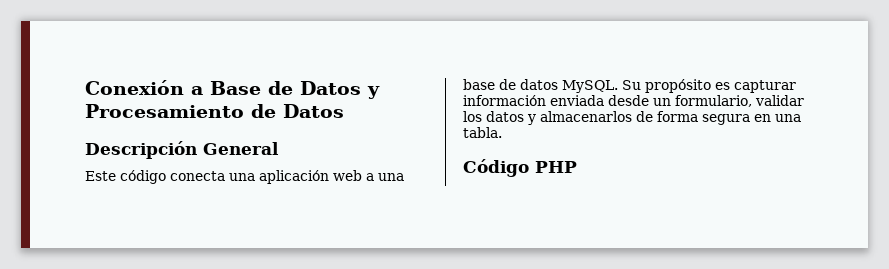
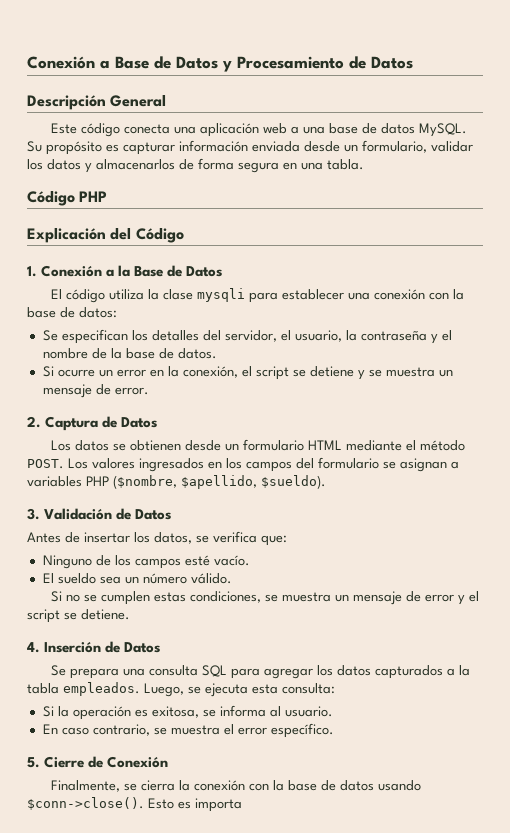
(577, 167) none -> [27,228,184,243] [27,265,223,277] [51,288,465,303] [27,307,117,318] [42,329,452,344] [42,348,217,359] [42,366,453,380] [42,384,149,398] [27,416,158,431] [51,439,466,451] [27,457,459,472] [27,475,326,489] [27,508,172,520] [27,531,287,546] [42,555,250,569] [42,573,232,584] [51,591,480,605] [27,609,130,623] [27,641,161,653] [51,665,471,679] [27,682,335,697] [42,705,333,720] [42,723,334,738] [27,756,169,768] [51,780,422,792] [27,797,242,812] // Explicación del Código // 1. Conexión a la Base de Datos // El código utiliza la clase mysqli para establecer una conexión con la base de datos: // Se especifican los detalles del servidor, el usuario, la contraseña y el nombre de la base de datos. // Si ocurre un error en la conexión, el script se detiene y se muestra un mensaje de error. // 2. Captura de Datos // Los datos se obtienen desde un formulario HTML mediante el método POST. Los valores ingresados en los campos del formulario se asignan a variables PHP ($nombre, $apellido, $sueldo). // 3. Validación de Datos // Antes de insertar los datos, se verifica que: // Ninguno de los campos esté vacío. // El sueldo sea un número válido. // Si no se cumplen estas condiciones, se muestra un mensaje de error y el script se detiene. // 4. Inserción de Datos // Se prepara una consulta SQL para agregar los datos capturados a la tabla empleados. Luego, se ejecuta esta consulta: // Si la operación es exitosa, se informa al usuario. // En caso contrario, se muestra el error específico. // 5. Cierre de Conexión // Finalmente, se cierra la conexión con la base de datos usando $conn->close(). Esto es importa

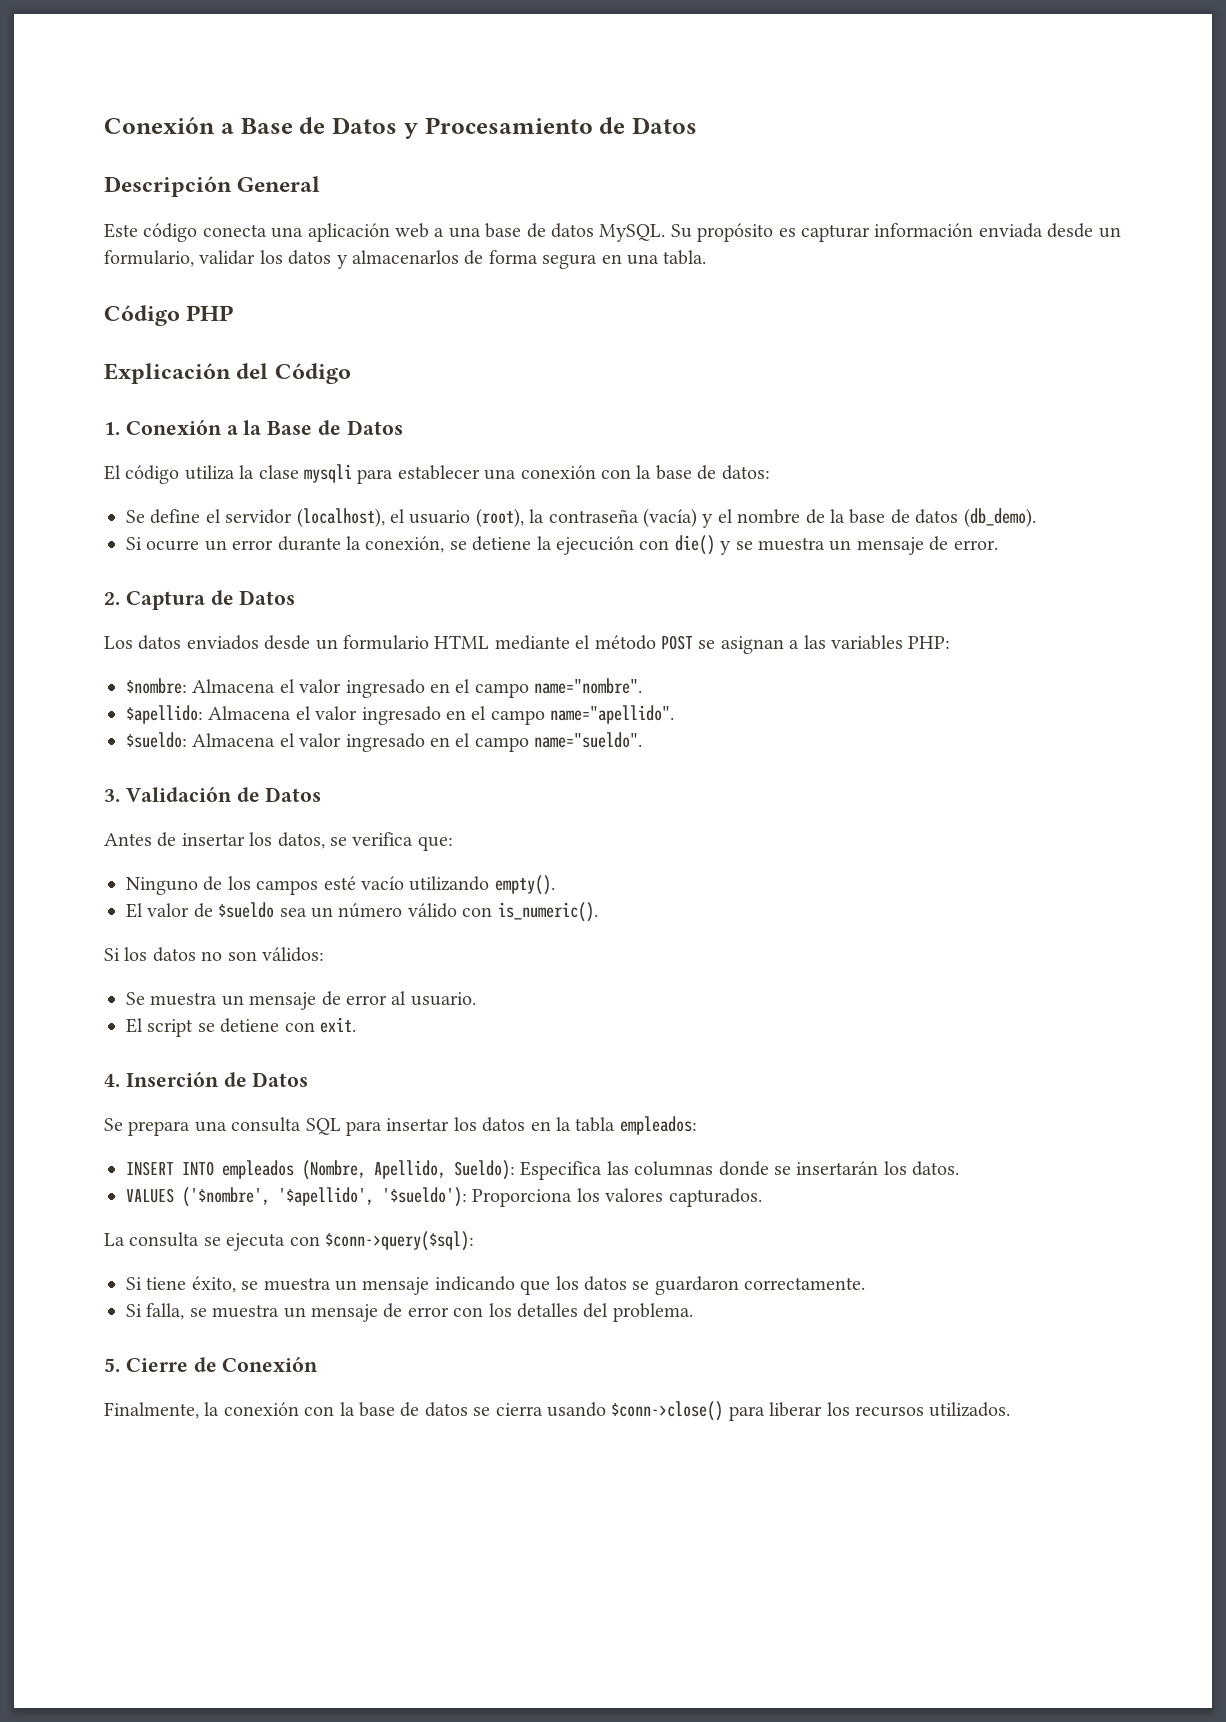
[61,329,342,344] especifican los detalles del servidor, el usuario, -> [150,508,524,528] define el servidor (localhost), el usuario (root),
(427, 336) none -> [642,508,697,528] (vacía)
[177,348,217,359] datos. -> [915,508,1036,528] datos (db_demo).
[149,369,164,377] en -> [277,536,341,551] durante
[241,366,354,380] el script se detiene -> [449,535,715,555] se detiene la ejecución con die()
[113,440,182,451] se obtienen -> [186,635,259,650] enviados
[27,457,459,472] [27,475,326,489] POST. Los valores ingresados en los campos del formulario se asignan a variables PHP ($nombre, $apellido, $sueldo). -> [660,635,951,654] [126,678,643,698] [126,705,675,725] [126,732,643,752] POST se asignan a las variables PHP: // $nombre: Almacena el valor ingresado en el campo name="nombre". // $apellido: Almacena el valor ingresado en el campo name="apellido". // $sueldo: Almacena el valor ingresado en el campo name="sueldo".
[213,555,250,566] [42,573,232,584] [51,591,480,605] [27,609,130,623] vacío. // El sueldo sea un número válido. // Si no se cumplen estas condiciones, se muestra un mensaje de error y el script se detiene. -> [361,875,555,895] [126,902,598,922] [104,947,324,962] [126,991,476,1010] [126,1017,356,1037] vacío utilizando empty(). // El valor de $sueldo sea un número válido con is_numeric(). // Si los datos no son válidos: // Se muestra un mensaje de error al usuario. // El script se detiene con exit.
[264,665,471,679] [27,682,335,697] [42,705,333,720] [42,723,334,738] agregar los datos capturados a la tabla empleados. Luego, se ejecuta esta consulta: // Si la operación es exitosa, se informa al usuario. // En caso contrario, se muestra el error específico. -> [386,1116,697,1135] [126,1160,960,1180] [126,1187,762,1207] [104,1231,474,1251] [126,1276,866,1295] [126,1303,693,1322] insertar los datos en la tabla empleados: // INSERT INTO empleados (Nombre, Apellido, Sueldo): Especifica las columnas donde se insertarán los datos. // VALUES ('$nombre', '$apellido', '$sueldo'): Proporciona los valores capturados. // La consulta se ejecuta con $conn->query($sql): // Si tiene éxito, se muestra un mensaje indicando que los datos se guardaron correctamente. // Si falla, se muestra un mensaje de error con los detalles del problema.
[124,780,176,791] se cierra -> (199, 1410) none
[378,780,422,791] [27,797,242,812] usando $conn->close(). Esto es importa -> [473,1401,1011,1421] se cierra usando $conn->close() para liberar los recursos utilizados.

